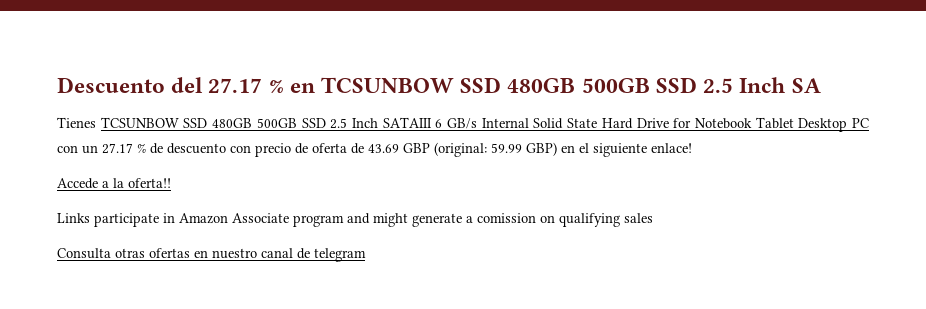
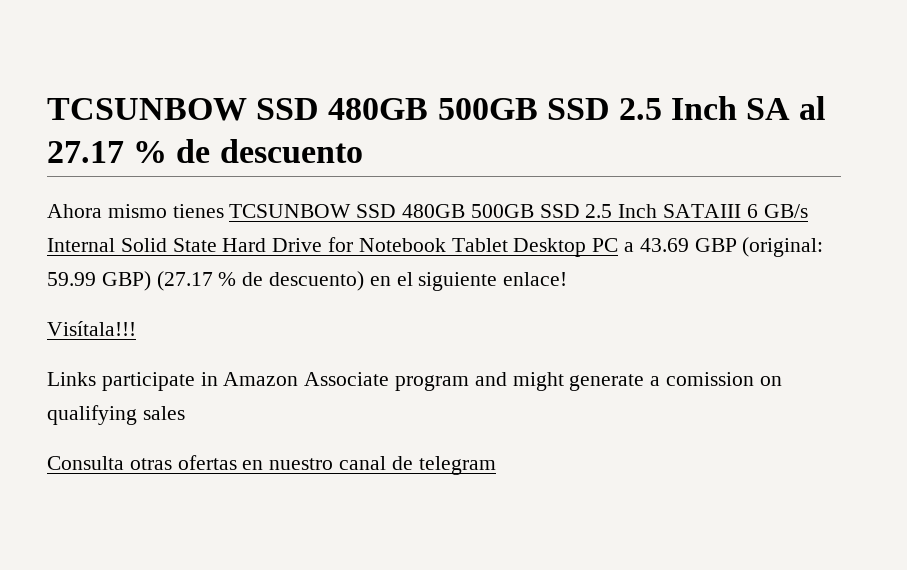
[57,77,315,93] Descuento del 27.17 % en -> (47, 109) none
[57,117,96,128] // Tienes -> [799,96,826,120] [47,139,363,163] [47,204,224,218] al 27.17 % de descuento // Ahora mismo tienes
[57,143,364,157] con un 27.17 % de descuento con precio de oferta de -> [624,242,635,252] a
(557, 149) none -> [156,271,365,291] (27.17 % de descuento)
[57,178,171,189] Accede a la oferta!! -> [47,321,136,336] Visítala!!!

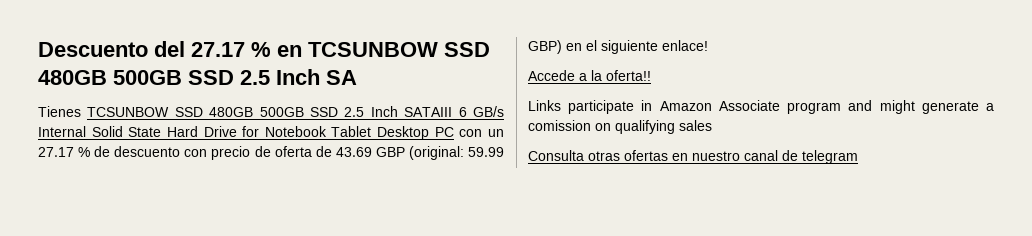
(47, 109) none -> [38,41,302,57] Descuento del 27.17 % en
[799,96,826,120] [47,139,363,163] [47,204,224,218] al 27.17 % de descuento // Ahora mismo tienes -> [38,106,81,117] // Tienes
[624,242,635,252] a -> [459,129,504,137] [38,146,332,160] con un 27.17 % de descuento con precio de oferta de
[156,271,365,291] (27.17 % de descuento) -> (562, 47) none
[47,321,136,336] Visítala!!! -> [528,70,651,81] Accede a la oferta!!

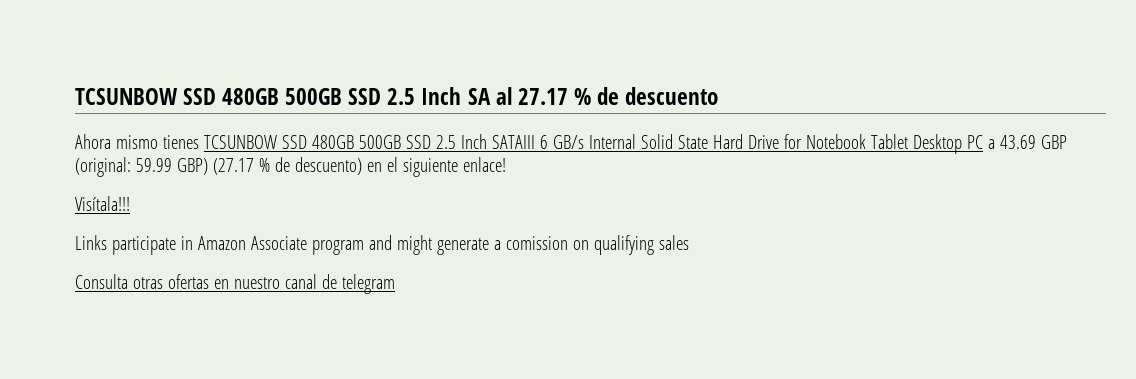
[38,41,302,57] Descuento del 27.17 % en -> (75, 96) none
[38,106,81,117] // Tienes -> [495,87,718,105] [75,134,199,149] al 27.17 % de descuento // Ahora mismo tienes
[459,129,504,137] [38,146,332,160] con un 27.17 % de descuento con precio de oferta de -> [987,139,995,149] a
(562, 47) none -> [212,157,362,175] (27.17 % de descuento)
[528,70,651,81] Accede a la oferta!! -> [75,196,130,211] Visítala!!!

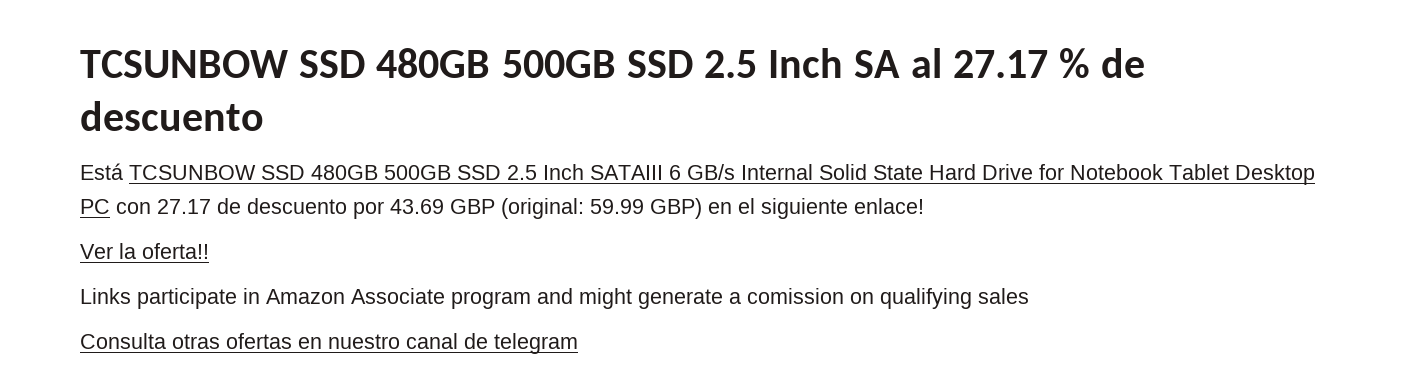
[75,134,199,149] Ahora mismo tienes -> [80,163,123,180] Está
[987,139,995,149] a -> [116,198,384,219] con 27.17 de descuento por
[212,157,362,175] (27.17 % de descuento) -> (702, 208) none
[75,196,130,211] Visítala!!! -> [80,243,209,259] Ver la oferta!!

